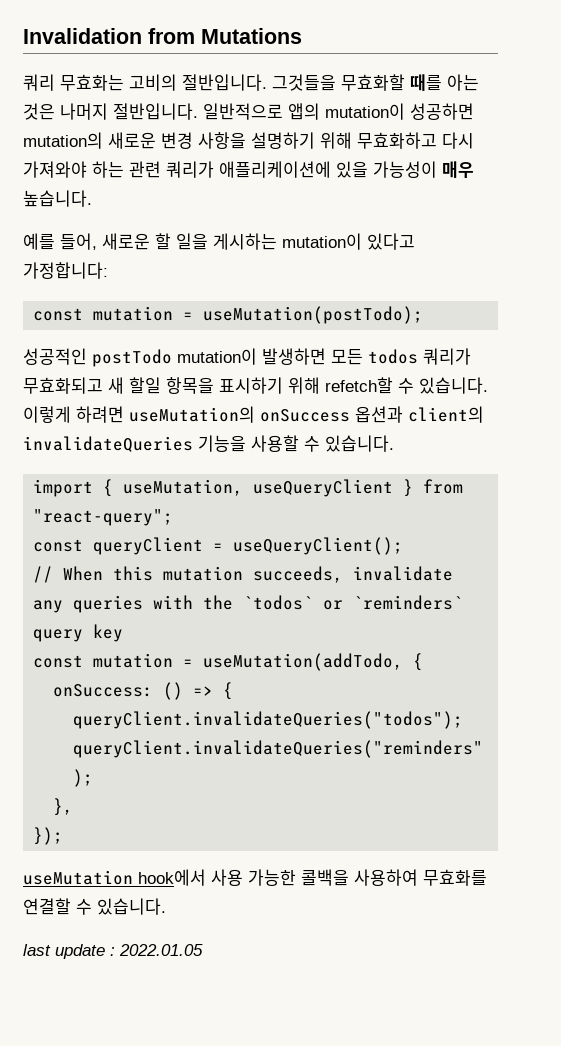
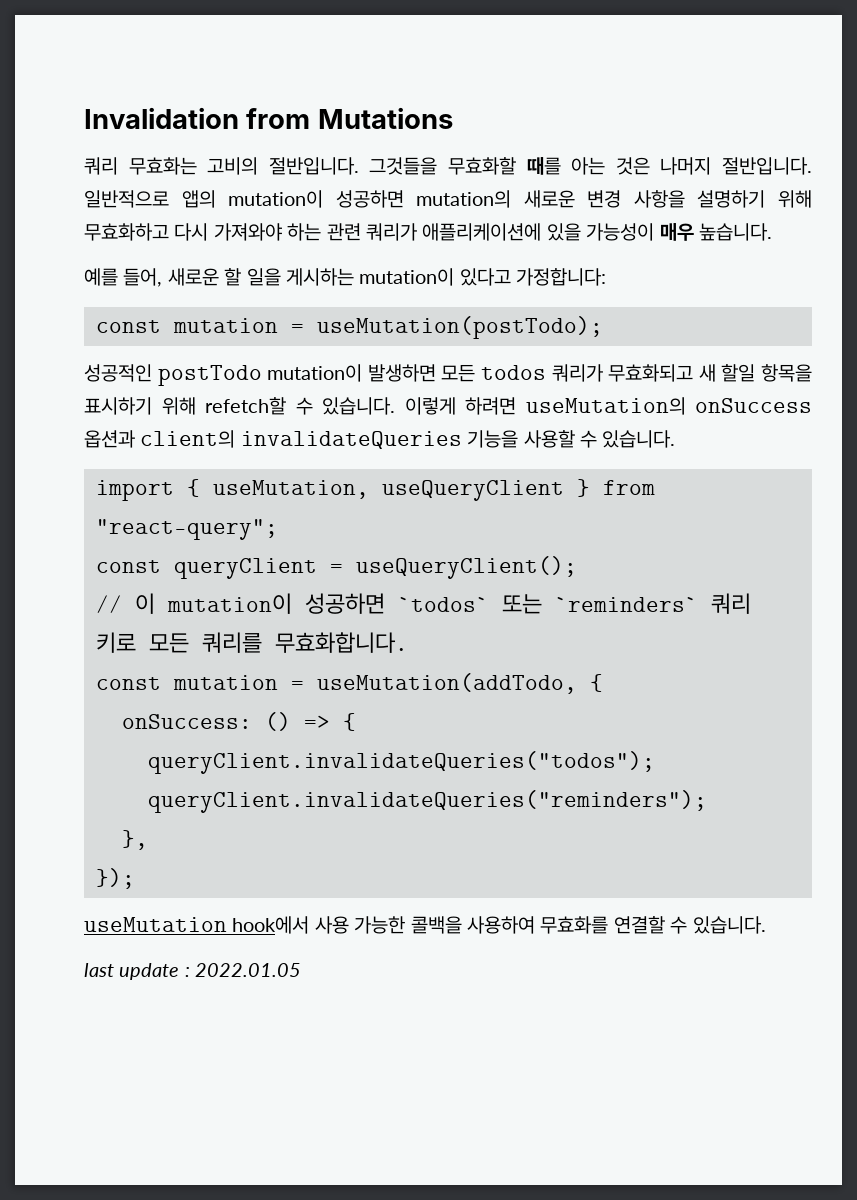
[63,566,454,583] [33,595,464,613] [33,624,124,642] When this mutation succeeds, invalidate any queries with the `todos` or `reminders` query key -> [135,593,751,614] [96,632,408,653] 이 mutation이 성공하면 `todos` 또는 `reminders` 쿼리 키로 모든 쿼리를 무효화합니다.

